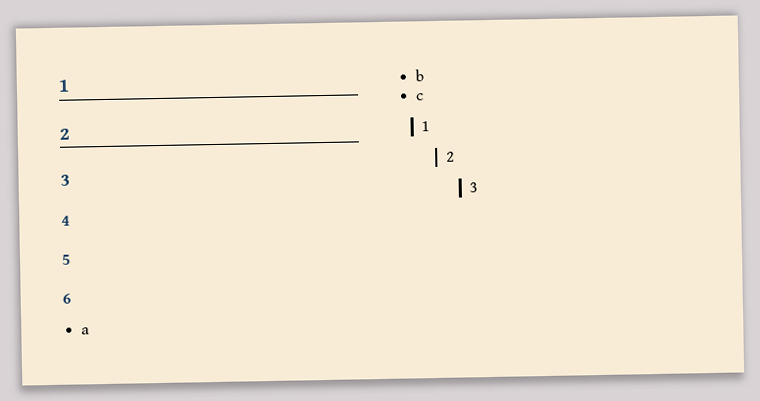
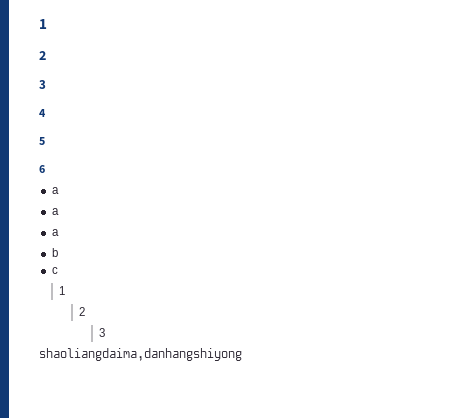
(90, 331) none -> [51,208,59,215] [51,229,59,236] // a // a
(479, 187) none -> [39,348,242,361] // shaoliangdaima,danhangshiyong

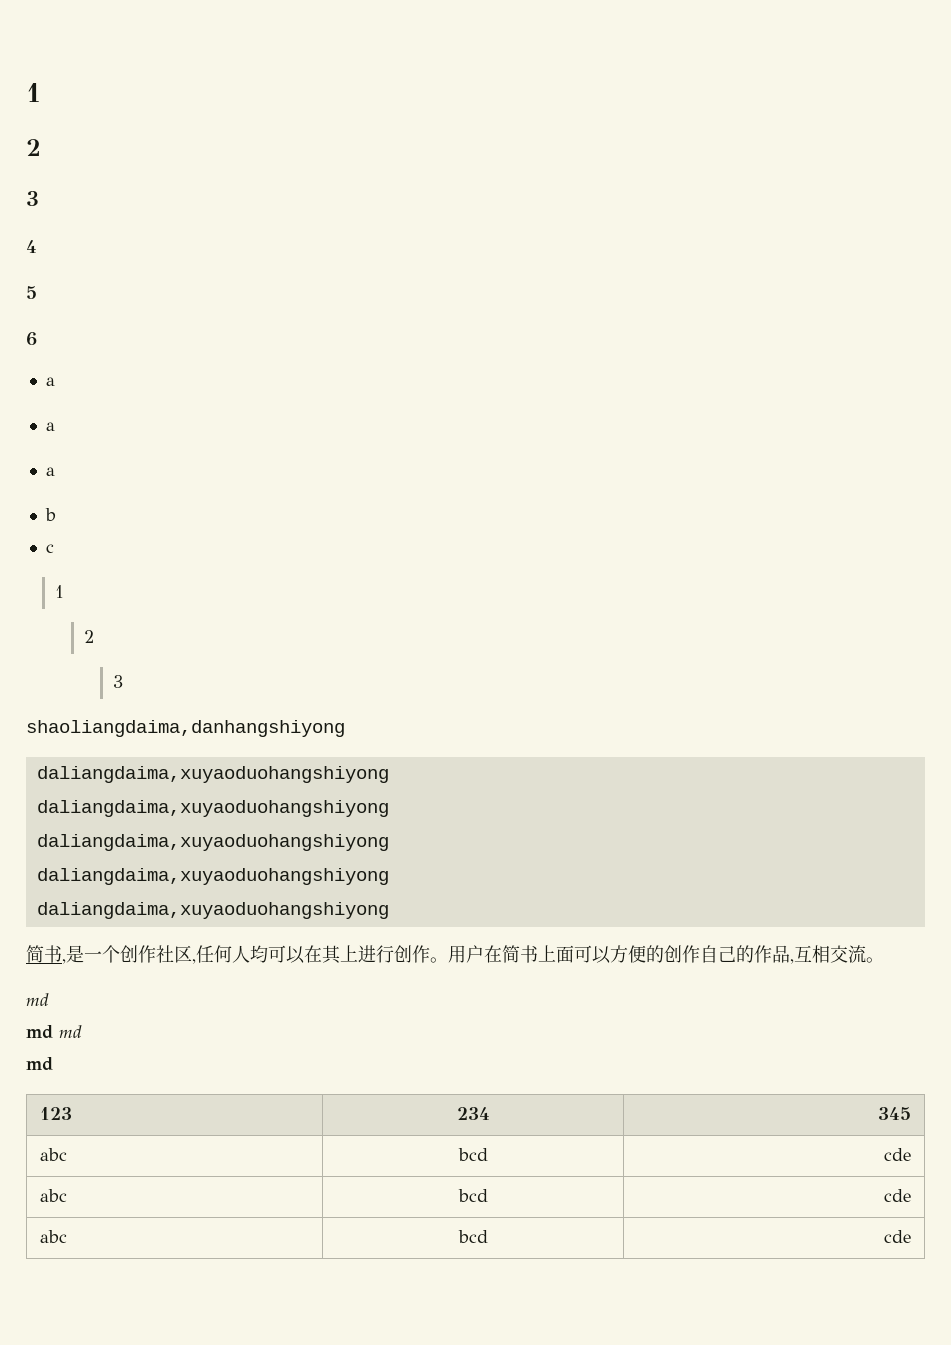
(242, 354) none -> [36,766,389,783] [36,800,389,817] [36,834,389,851] [36,868,389,885] [36,902,389,919] [26,945,884,964] [26,993,49,1006] [26,1025,82,1039] [26,1057,53,1071] [40,1107,73,1120] [456,1107,490,1120] [877,1107,911,1120] [40,1148,68,1161] [457,1148,488,1161] [883,1148,911,1161] [40,1189,68,1202] [457,1189,488,1202] [883,1189,911,1202] [40,1230,68,1243] [457,1230,488,1243] [883,1230,911,1243] // daliangdaima,xuyaoduohangshiyong // daliangdaima,xuyaoduohangshiyong // daliangdaima,xuyaoduohangshiyong // daliangdaima,xuyaoduohangshiyong // daliangdaima,xuyaoduohangshiyong // 简书,是一个创作社区,任何人均可以在其上进行创作。用户在简书上面可以方便的创作自己的作品,互相交流。 // md // md md // md // 123 | 234 | 345 // abc | bcd | cde // abc | bcd | cde // abc | bcd | cde

